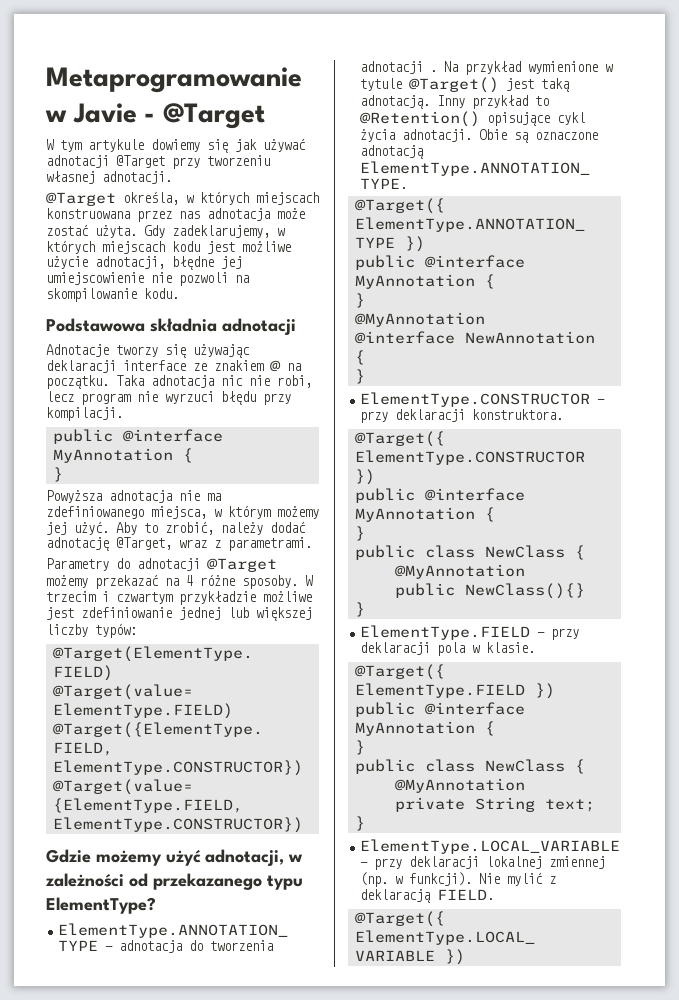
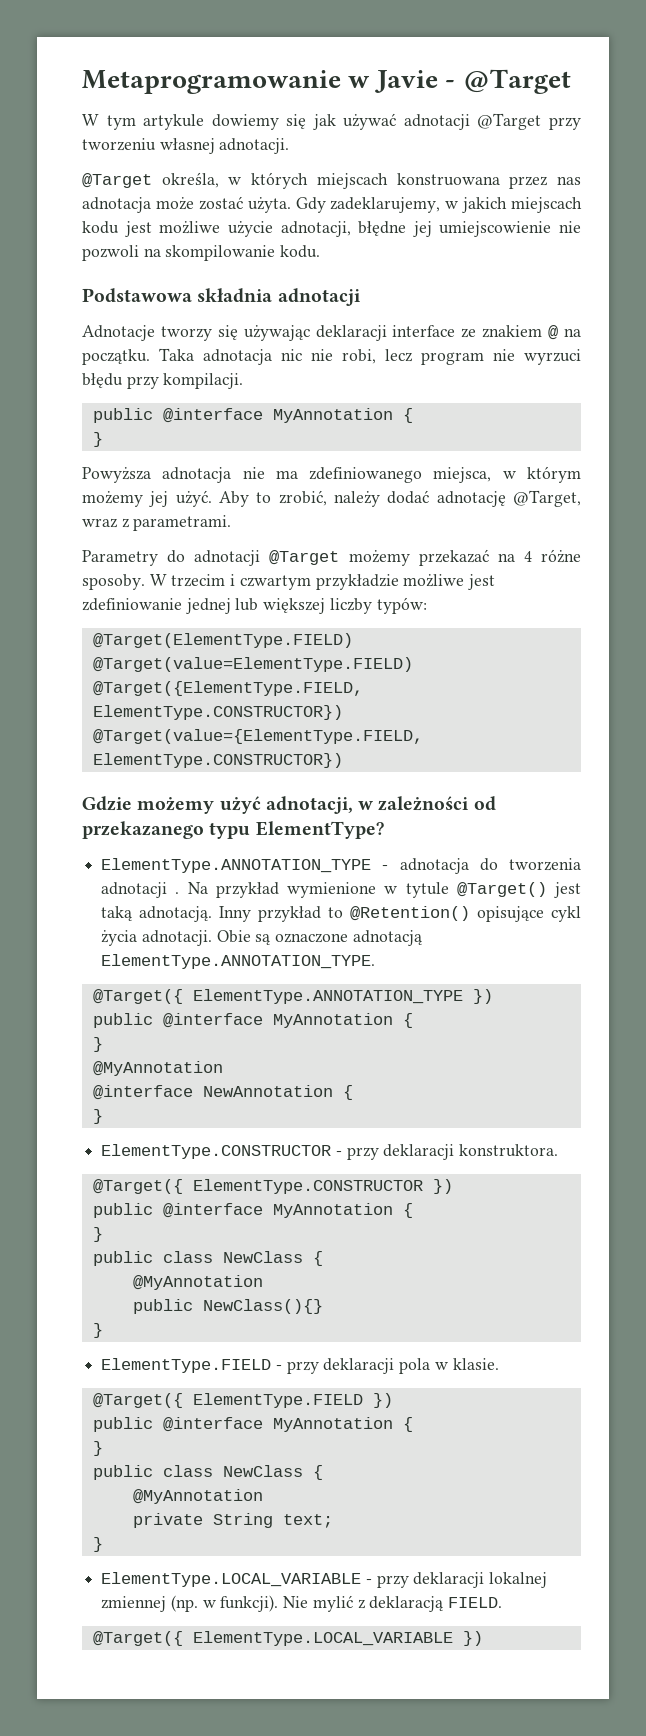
[46,240,95,254] których -> [462,197,508,213] jakich

